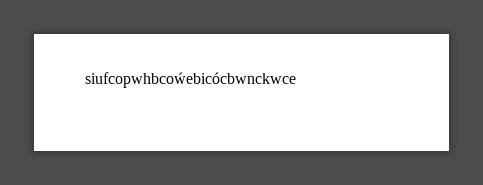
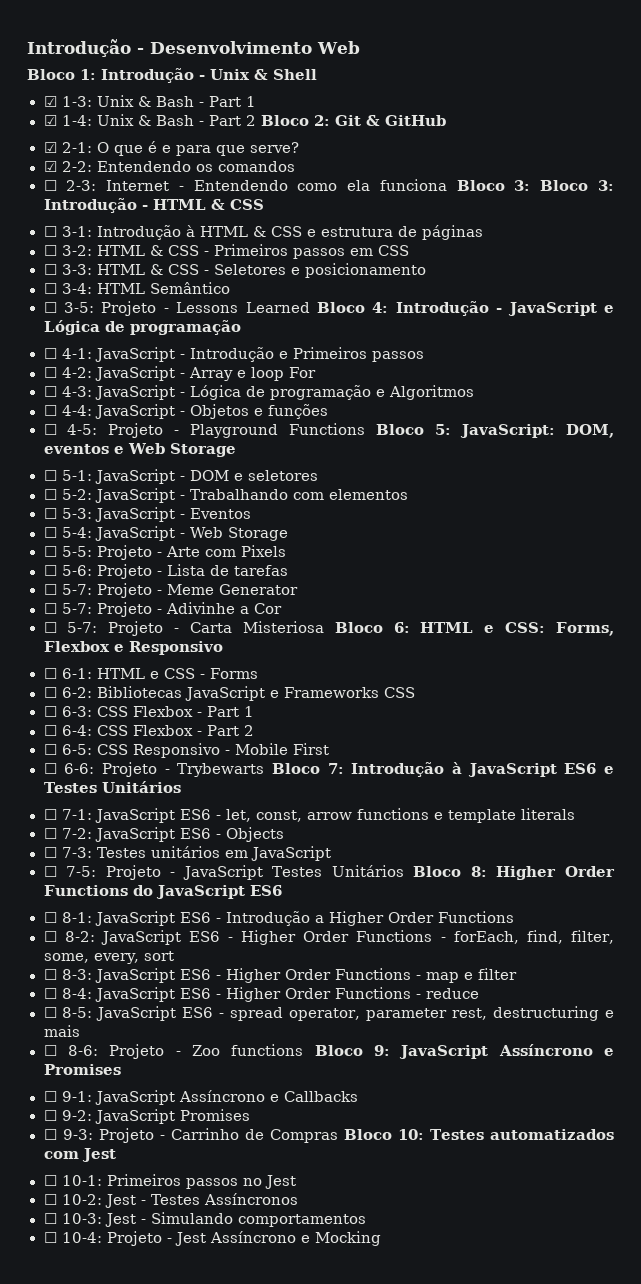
[85,72,296,88] siufcopwhbcoẃebicócbwnckwce -> [27,39,360,57] [27,68,317,83] [43,95,256,107] [43,114,446,126] [43,141,299,156] [43,161,295,172] [43,179,614,191] [43,198,264,213] [43,225,483,240] [43,244,409,259] [43,263,426,278] [43,282,230,294] [43,301,615,316] [43,320,241,335] [43,347,424,362] [43,366,316,381] [43,385,474,400] [43,404,328,419] [43,423,615,438] [43,443,237,457] [43,469,318,484] [43,488,408,503] [43,507,251,522] [43,526,289,541] [43,545,286,560] [43,564,288,579] [43,583,298,598] [43,602,282,617] [43,621,615,636] [43,641,223,655] [43,668,258,679] [43,686,415,701] [43,706,254,717] [43,725,254,736] [43,743,329,758] [43,762,614,777] [43,781,182,793] [43,808,575,823] [43,827,284,842] [43,846,332,861] [43,865,615,880] [43,885,282,899] [43,911,514,926] [43,930,615,945] [43,951,175,964] [43,968,517,983] [43,987,479,1002] [43,1006,615,1021] [43,1025,80,1037] [43,1044,615,1059] [43,1064,121,1075] [43,1090,358,1105] [43,1109,250,1124] [43,1128,614,1143] [43,1148,116,1162] [43,1174,296,1189] [43,1193,299,1208] [43,1212,366,1227] [43,1231,381,1246] Introdução - Desenvolvimento Web // Bloco 1: Introdução - Unix & Shell // ☑ 1-3: Unix & Bash - Part 1 // ☑ 1-4: Unix & Bash - Part 2 Bloco 2: Git & GitHub // ☑ 2-1: O que é e para que serve? // ☑ 2-2: Entendendo os comandos // ☐ 2-3: Internet - Entendendo como ela funciona Bloco 3: Bloco 3: Introdução - HTML & CSS // ☐ 3-1: Introdução à HTML & CSS e estrutura de páginas // ☐ 3-2: HTML & CSS - Primeiros passos em CSS // ☐ 3-3: HTML & CSS - Seletores e posicionamento // ☐ 3-4: HTML Semântico // ☐ 3-5: Projeto - Lessons Learned Bloco 4: Introdução - JavaScript e Lógica de programação // ☐ 4-1: JavaScript - Introdução e Primeiros passos // ☐ 4-2: JavaScript - Array e loop For // ☐ 4-3: JavaScript - Lógica de programação e Algoritmos // ☐ 4-4: JavaScript - Objetos e funções // ☐ 4-5: Projeto - Playground Functions Bloco 5: JavaScript: DOM, eventos e Web Storage // ☐ 5-1: JavaScript - DOM e seletores // ☐ 5-2: JavaScript - Trabalhando com elementos // ☐ 5-3: JavaScript - Eventos // ☐ 5-4: JavaScript - Web Storage // ☐ 5-5: Projeto - Arte com Pixels // ☐ 5-6: Projeto - Lista de tarefas // ☐ 5-7: Projeto - Meme Generator // ☐ 5-7: Projeto - Adivinhe a Cor // ☐ 5-7: Projeto - Carta Misteriosa Bloco 6: HTML e CSS: Forms, Flexbox e Responsivo // ☐ 6-1: HTML e CSS - Forms // ☐ 6-2: Bibliotecas JavaScript e Frameworks CSS // ☐ 6-3: CSS Flexbox - Part 1 // ☐ 6-4: CSS Flexbox - Part 2 // ☐ 6-5: CSS Responsivo - Mobile First // ☐ 6-6: Projeto - Trybewarts Bloco 7: Introdução à JavaScript ES6 e Testes Unitários // ☐ 7-1: JavaScript ES6 - let, const, arrow functions e template literals // ☐ 7-2: JavaScript ES6 - Objects // ☐ 7-3: Testes unitários em JavaScript // ☐ 7-5: Projeto - JavaScript Testes Unitários Bloco 8: Higher Order Functions do JavaScript ES6 // ☐ 8-1: JavaScript ES6 - Introdução a Higher Order Functions // ☐ 8-2: JavaScript ES6 - Higher Order Functions - forEach, find, filter, some, every, sort // ☐ 8-3: JavaScript ES6 - Higher Order Functions - map e filter // ☐ 8-4: JavaScript ES6 - Higher Order Functions - reduce // ☐ 8-5: JavaScript ES6 - spread operator, parameter rest, destructuring e mais // ☐ 8-6: Projeto - Zoo functions Bloco 9: JavaScript Assíncrono e Promises // ☐ 9-1: JavaScript Assíncrono e Callbacks // ☐ 9-2: JavaScript Promises // ☐ 9-3: Projeto - Carrinho de Compras Bloco 10: Testes automatizados com Jest // ☐ 10-1: Primeiros passos no Jest // ☐ 10-2: Jest - Testes Assíncronos // ☐ 10-3: Jest - Simulando comportamentos // ☐ 10-4: Projeto - Jest Assíncrono e Mocking

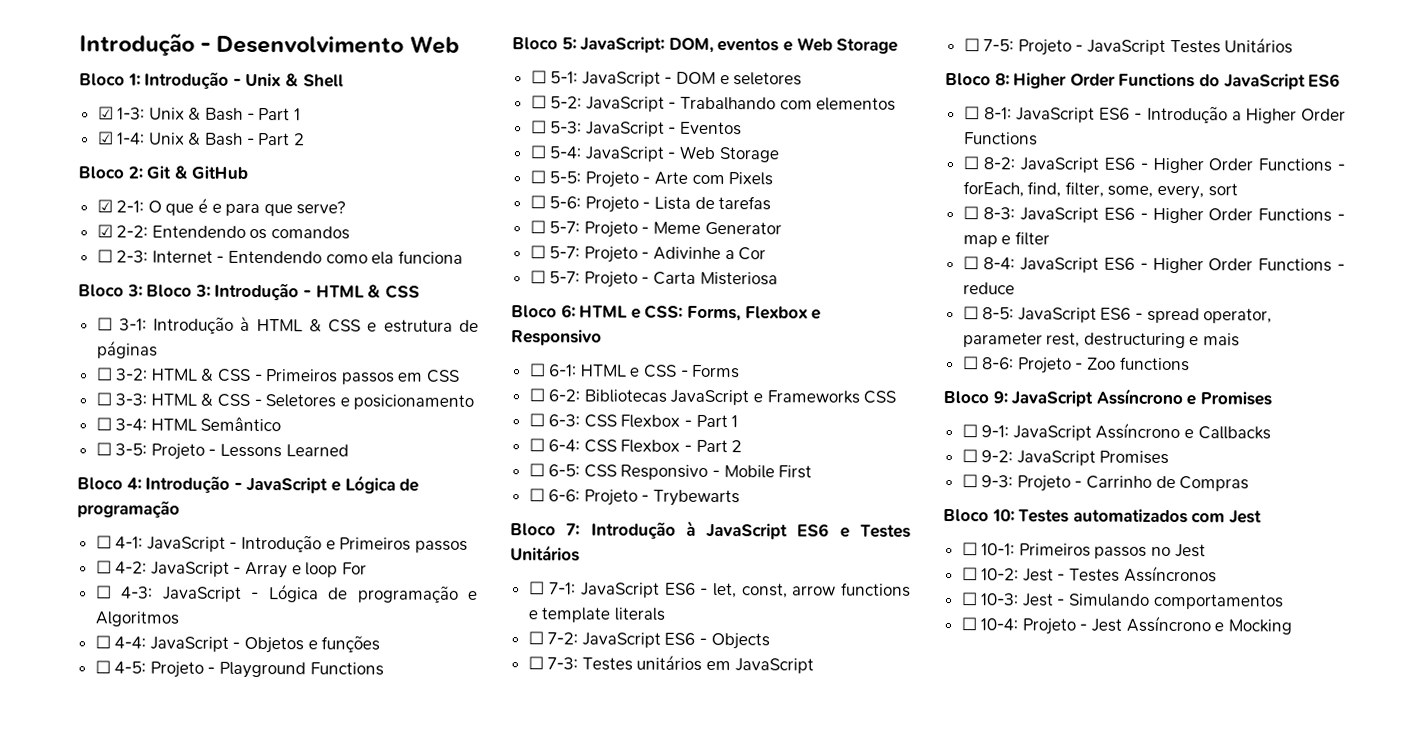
(256, 120) none -> (305, 139) //
(447, 185) none -> (463, 257) //
(310, 307) none -> (349, 450) //
(366, 429) none -> (384, 669) //
(324, 627) none -> (778, 278) //
(265, 770) none -> (741, 498) //
(404, 871) none -> (1294, 45) //
(304, 1050) none -> (1190, 364) //
(338, 1136) none -> (1250, 484) //

